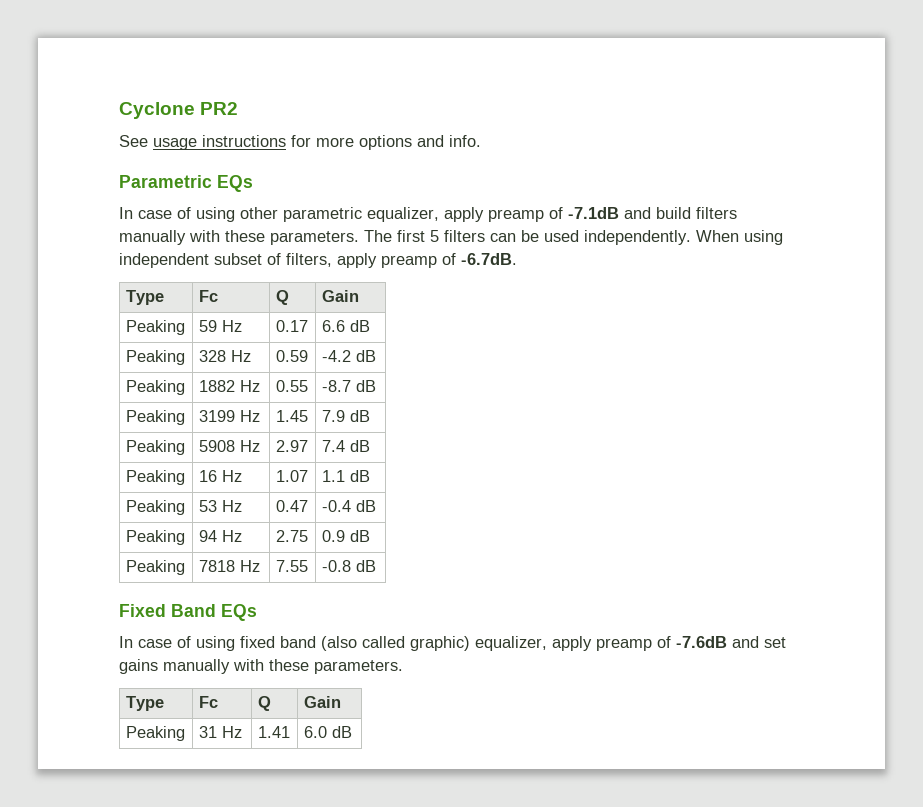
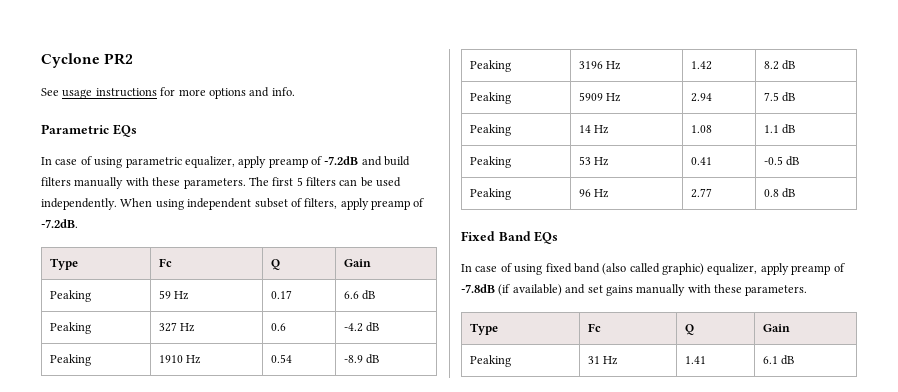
[240,207,278,219] other -> (123, 162) none
[568,207,619,219] -7.1dB -> [324,156,359,165] -7.2dB
[461,253,517,265] -6.7dB. -> [41,219,78,228] -7.2dB.
[198,350,251,362] [275,350,308,362] 328 Hz | 0.59 -> [158,322,195,332] [270,323,286,331] 327 Hz | 0.6
[198,380,260,392] [275,380,308,392] [321,380,376,392] [125,410,185,425] [198,410,260,422] [275,410,308,422] [321,410,370,422] [125,440,185,455] [198,440,260,452] [275,440,308,452] [321,440,370,452] [125,470,185,485] [198,470,242,482] [275,470,308,482] 1882 Hz | 0.55 | -8.7 dB // Peaking | 3199 Hz | 1.45 | 7.9 dB // Peaking | 5908 Hz | 2.97 | 7.4 dB // Peaking | 16 Hz | 1.07 -> [158,355,201,364] [270,354,292,363] [343,354,379,364] [469,60,511,72] [578,61,621,70] [690,61,712,70] [763,60,795,70] [469,92,511,104] [578,92,621,102] [690,93,712,102] [763,92,795,102] [469,124,511,136] [578,125,609,134] [690,125,712,133] 1910 Hz | 0.54 | -8.9 dB // Peaking | 3196 Hz | 1.42 | 8.2 dB // Peaking | 5909 Hz | 2.94 | 7.5 dB // Peaking | 14 Hz | 1.08
[275,500,308,512] [321,500,376,512] [125,530,185,545] [198,530,242,542] [275,530,308,542] [321,530,370,542] [125,560,185,575] [198,560,260,572] [275,560,308,572] [321,560,351,572] 0.47 | -0.4 dB // Peaking | 94 Hz | 2.75 | 0.9 dB // Peaking | 7818 Hz | 7.55 | -0.8 -> [690,157,712,165] [763,156,799,166] [469,188,511,200] [578,189,609,198] [690,188,712,198] [763,189,779,197] 0.41 | -0.5 dB // Peaking | 96 Hz | 2.77 | 0.8
[676,636,727,648] -7.6dB -> [461,284,562,296] -7.8dB (if available)
[303,726,327,738] 6.0 -> [762,356,778,364] 6.1

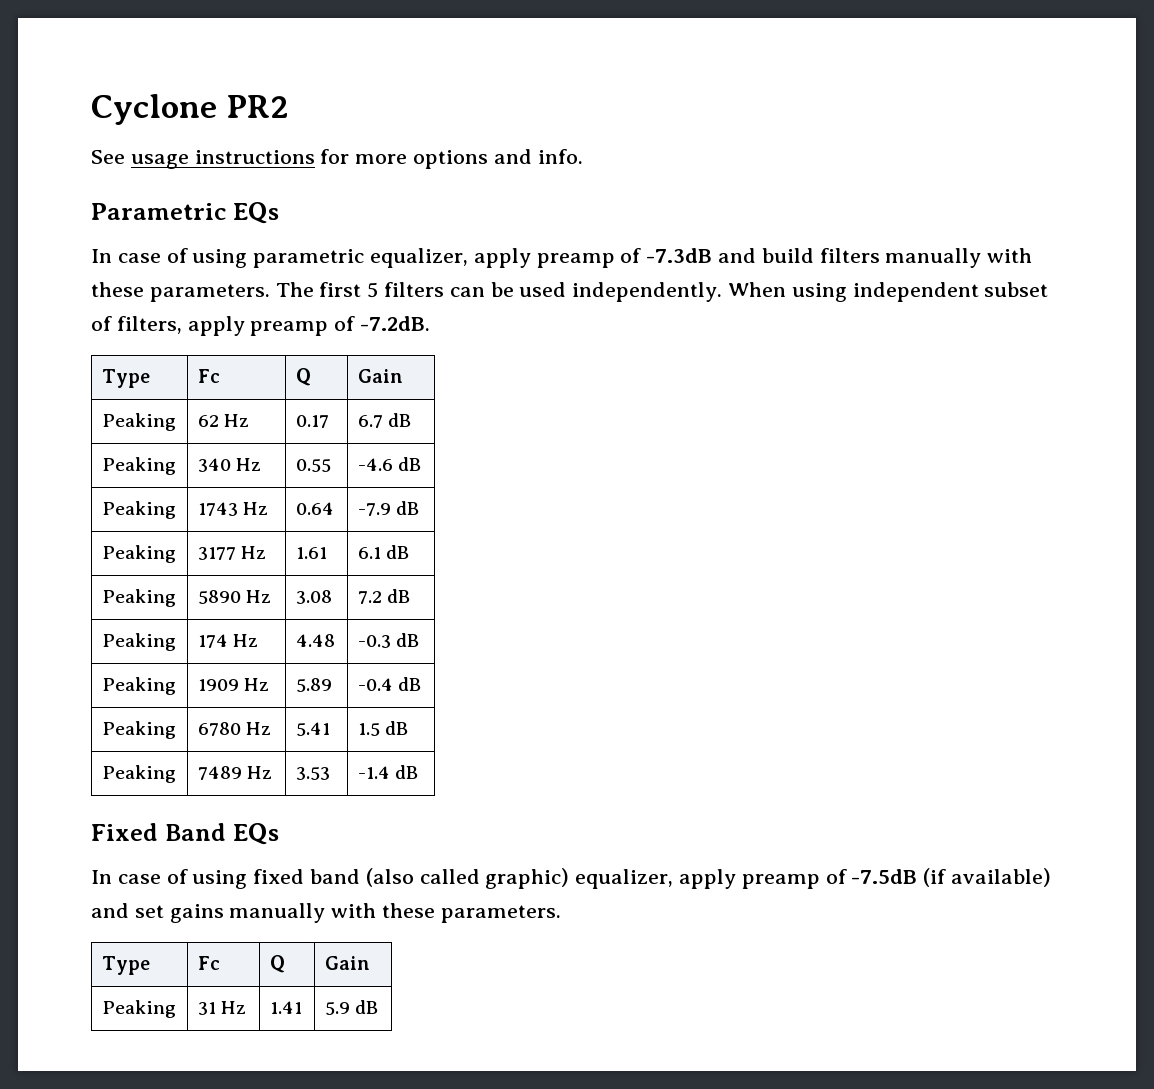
[324,156,359,165] -7.2dB -> [646,248,713,263] -7.3dB
[158,290,171,299] 59 -> [197,415,219,427] 62
[343,290,375,300] [49,322,91,334] [158,322,195,332] [270,323,286,331] [343,322,379,332] [49,354,91,366] [158,355,201,364] [270,354,292,363] [343,354,379,364] [469,60,511,72] [578,61,621,70] [690,61,712,70] [763,60,795,70] [469,92,511,104] [578,92,621,102] [690,93,712,102] [763,92,795,102] [469,124,511,136] [578,125,609,134] [690,125,712,133] [763,124,795,134] [469,156,511,168] [578,156,609,166] [690,157,712,165] [763,156,799,166] [469,188,511,200] [578,189,609,198] [690,188,712,198] [763,189,779,197] 6.6 dB // Peaking | 327 Hz | 0.6 | -4.2 dB // Peaking | 1910 Hz | 0.54 | -8.9 dB // Peaking | 3196 Hz | 1.42 | 8.2 dB // Peaking | 5909 Hz | 2.94 | 7.5 dB // Peaking | 14 Hz | 1.08 | 1.1 dB // Peaking | 53 Hz | 0.41 | -0.5 dB // Peaking | 96 Hz | 2.77 | 0.8 -> [357,413,411,428] [101,457,176,475] [197,458,261,472] [295,459,331,472] [357,457,421,471] [101,501,176,519] [197,502,268,516] [295,502,334,515] [357,501,419,516] [101,545,176,563] [197,546,266,560] [295,547,327,559] [357,545,409,559] [101,589,176,607] [197,590,271,604] [295,590,332,604] [357,589,410,604] [101,633,176,651] [197,634,258,648] [295,634,335,647] [357,633,419,648] [101,677,176,695] [197,678,269,691] [295,678,332,692] [357,677,421,691] [101,721,176,739] [197,722,271,736] [295,722,330,736] [357,721,408,736] [101,765,176,783] [197,766,272,780] [295,767,330,780] [357,766,390,779] 6.7 dB // Peaking | 340 Hz | 0.55 | -4.6 dB // Peaking | 1743 Hz | 0.64 | -7.9 dB // Peaking | 3177 Hz | 1.61 | 6.1 dB // Peaking | 5890 Hz | 3.08 | 7.2 dB // Peaking | 174 Hz | 4.48 | -0.3 dB // Peaking | 1909 Hz | 5.89 | -0.4 dB // Peaking | 6780 Hz | 5.41 | 1.5 dB // Peaking | 7489 Hz | 3.53 | -1.4
[461,284,495,293] -7.8dB -> [851,869,918,884] -7.5dB
[762,356,778,364] 6.1 -> [324,1002,350,1015] 5.9

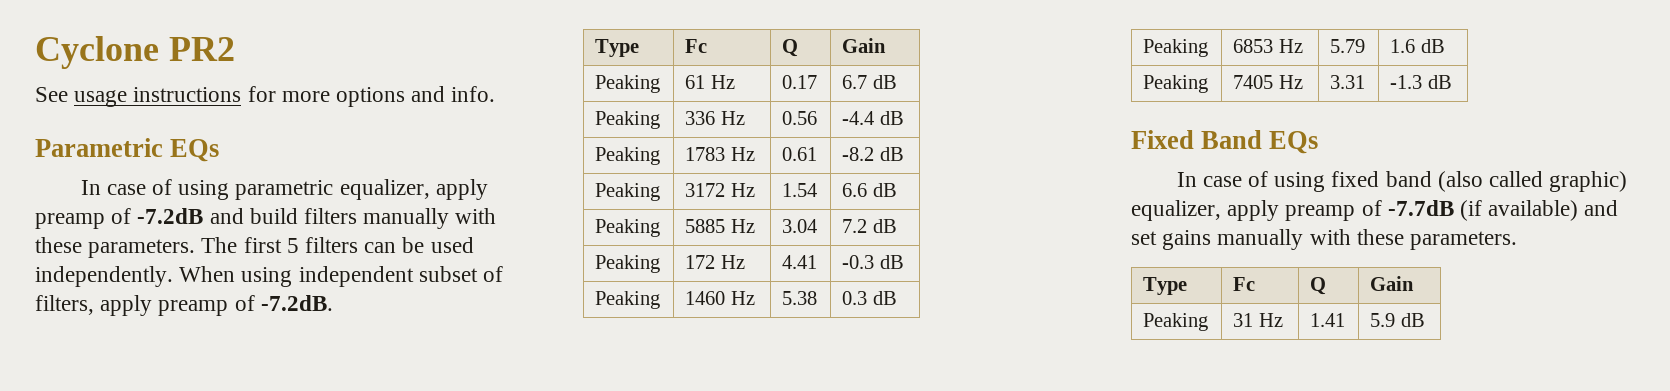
[646,248,713,263] -7.3dB -> [137,208,204,224] -7.2dB
[197,415,219,427] 62 -> [685,75,706,89] 61
[197,458,261,472] [295,459,331,472] [357,457,421,471] [101,501,176,519] [197,502,268,516] [295,502,334,515] [357,501,419,516] [101,545,176,563] [197,546,266,560] [295,547,327,559] [357,545,409,559] [101,589,176,607] [197,590,271,604] [295,590,332,604] 340 Hz | 0.55 | -4.6 dB // Peaking | 1743 Hz | 0.64 | -7.9 dB // Peaking | 3177 Hz | 1.61 | 6.1 dB // Peaking | 5890 Hz | 3.08 -> [685,111,745,125] [782,111,818,125] [842,111,904,125] [595,147,661,165] [685,147,755,161] [782,147,818,161] [842,147,904,161] [595,183,661,201] [685,183,755,197] [782,183,818,197] [842,183,897,197] [595,219,661,237] [685,219,755,233] [782,219,818,233] 336 Hz | 0.56 | -4.4 dB // Peaking | 1783 Hz | 0.61 | -8.2 dB // Peaking | 3172 Hz | 1.54 | 6.6 dB // Peaking | 5885 Hz | 3.04
[197,634,258,648] [295,634,335,647] 174 Hz | 4.48 -> [685,255,745,269] [782,255,818,269] 172 Hz | 4.41
[197,678,269,691] [295,678,332,692] [357,677,421,691] [101,721,176,739] [197,722,271,736] [295,722,330,736] [357,721,408,736] [101,765,176,783] [197,766,272,780] [295,767,330,780] [357,766,390,779] 1909 Hz | 5.89 | -0.4 dB // Peaking | 6780 Hz | 5.41 | 1.5 dB // Peaking | 7489 Hz | 3.53 | -1.4 -> [685,291,755,305] [782,291,818,305] [842,291,897,305] [1143,39,1209,57] [1233,39,1303,53] [1330,39,1366,53] [1390,39,1445,53] [1143,75,1209,93] [1233,75,1303,89] [1330,75,1366,89] [1390,75,1423,89] 1460 Hz | 5.38 | 0.3 dB // Peaking | 6853 Hz | 5.79 | 1.6 dB // Peaking | 7405 Hz | 3.31 | -1.3
[851,869,918,884] -7.5dB -> [1387,200,1454,216] -7.7dB

